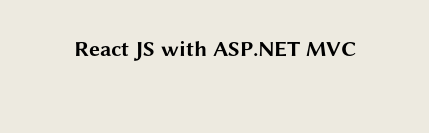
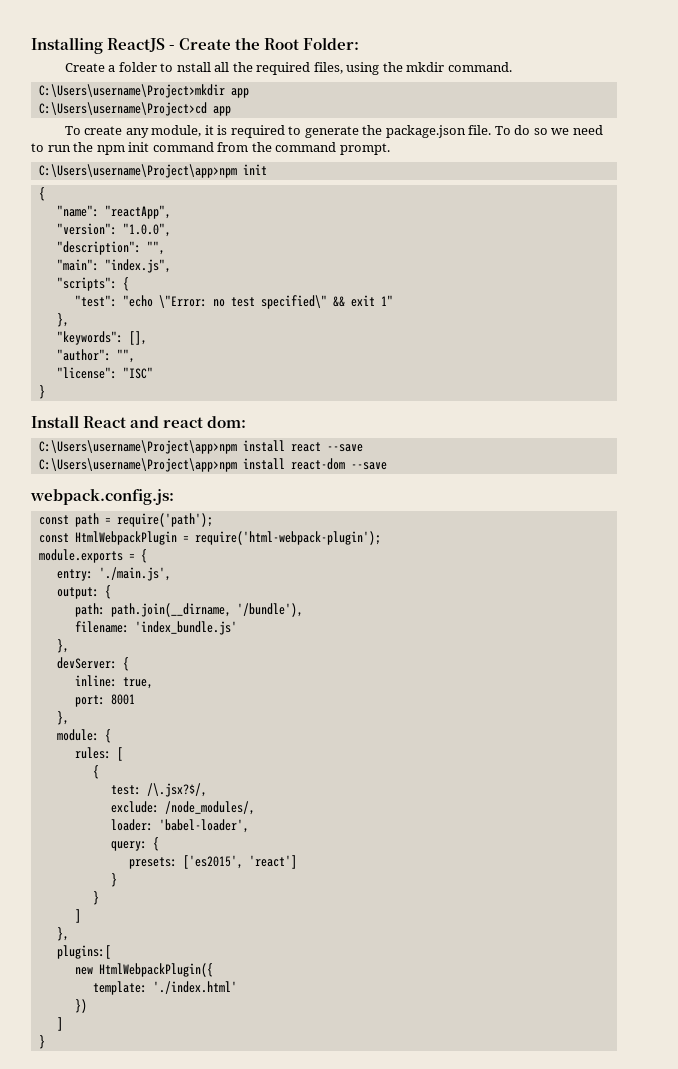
[74,40,357,61] React JS with ASP.NET MVC -> [31,37,360,54] [64,62,512,75] [38,84,249,98] [38,102,231,116] [64,125,603,138] [31,142,390,155] [38,164,267,178] [38,187,45,201] [56,205,171,219] [56,223,171,237] [56,241,165,255] [56,259,171,273] [56,277,129,291] [74,295,393,309] [56,313,69,327] [56,331,147,345] [56,349,135,363] [56,367,153,379] [38,385,45,399] [31,415,247,428] [38,440,363,454] [38,458,387,472] [30,488,174,505] [38,513,213,527] [38,531,381,545] [38,549,147,563] [56,567,171,581] [56,585,111,599] [74,603,303,617] [74,621,237,635] [56,639,69,653] [56,657,129,671] [74,675,153,689] [74,694,135,707] [56,711,69,725] [56,729,111,743] [74,747,123,761] [92,765,99,779] [110,783,207,797] [110,801,255,815] [110,819,249,833] [110,837,159,851] [128,855,297,869] [110,873,117,887] [92,891,99,905] [74,909,81,923] [56,927,69,941] [56,945,111,959] [74,963,213,977] [92,981,237,995] [74,999,87,1013] [56,1017,63,1031] [38,1035,45,1049] Installing ReactJS - Create the Root Folder: // Create a folder to nstall all the required files, using the mkdir command. // C:\Users\username\Project>mkdir app // C:\Users\username\Project>cd app // To create any module, it is required to generate the package.json file. To do so we need to run the npm init command from the command prompt. // C:\Users\username\Project\app>npm init // { // "name": "reactApp", // "version": "1.0.0", // "description": "", // "main": "index.js", // "scripts": { // "test": "echo \"Error: no test specified\" && exit 1" // }, // "keywords": [], // "author": "", // "license": "ISC" // } // Install React and react dom: // C:\Users\username\Project\app>npm install react --save // C:\Users\username\Project\app>npm install react-dom --save // webpack.config.js: // const path = require('path'); // const HtmlWebpackPlugin = require('html-webpack-plugin'); // module.exports = { // entry: './main.js', // output: { // path: path.join(__dirname, '/bundle'), // filename: 'index_bundle.js' // }, // devServer: { // inline: true, // port: 8001 // }, // module: { // rules: [ // { // test: /\.jsx?$/, // exclude: /node_modules/, // loader: 'babel-loader', // query: { // presets: ['es2015', 'react'] // } // } // ] // }, // plugins:[ // new HtmlWebpackPlugin({ // template: './index.html' // }) // ] // }

